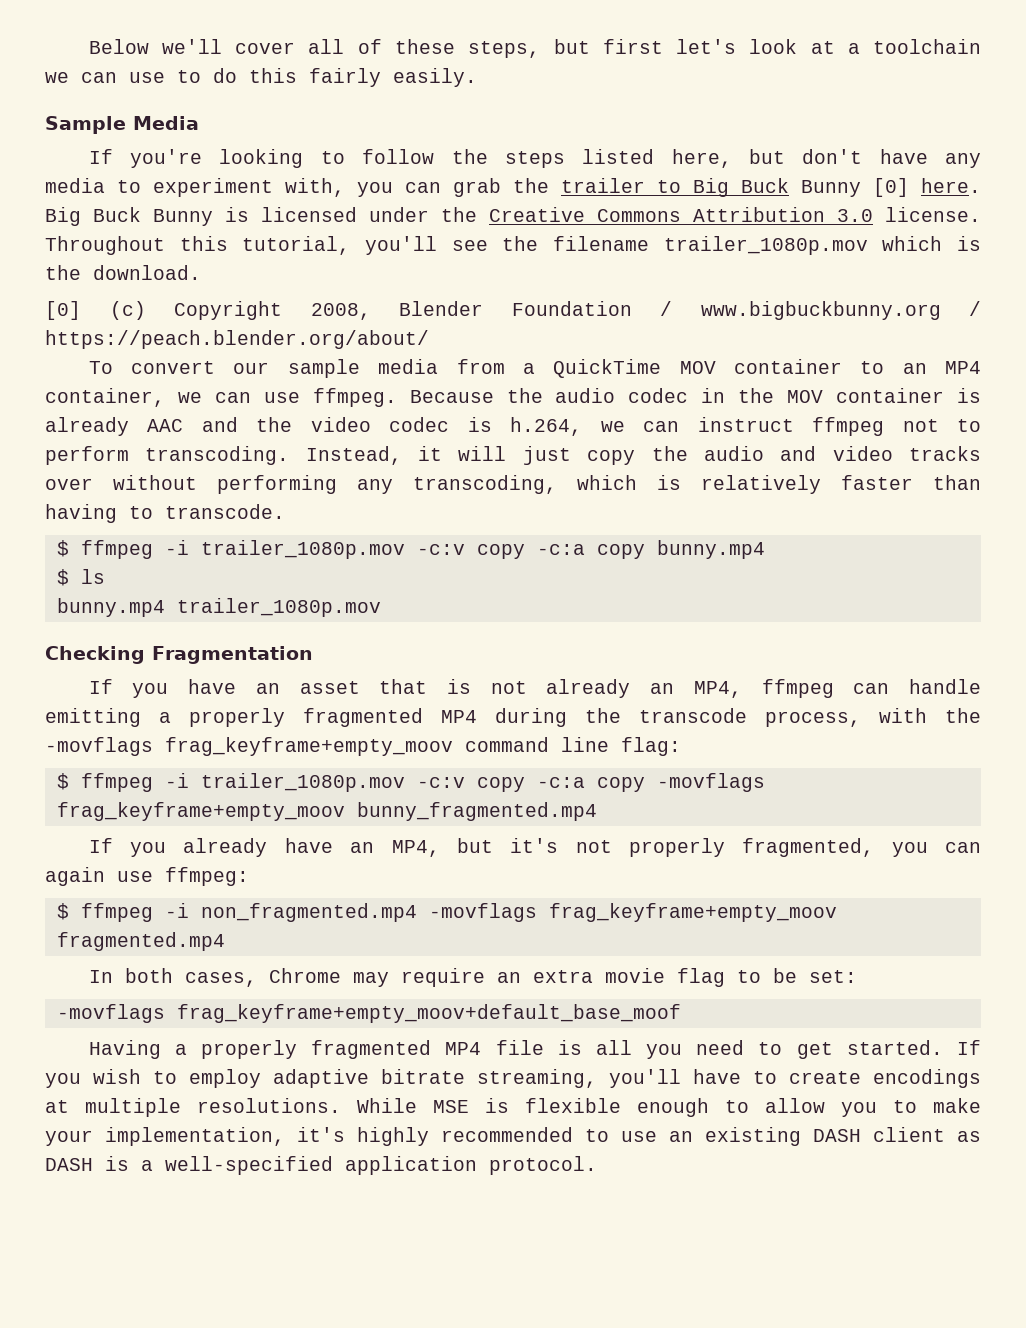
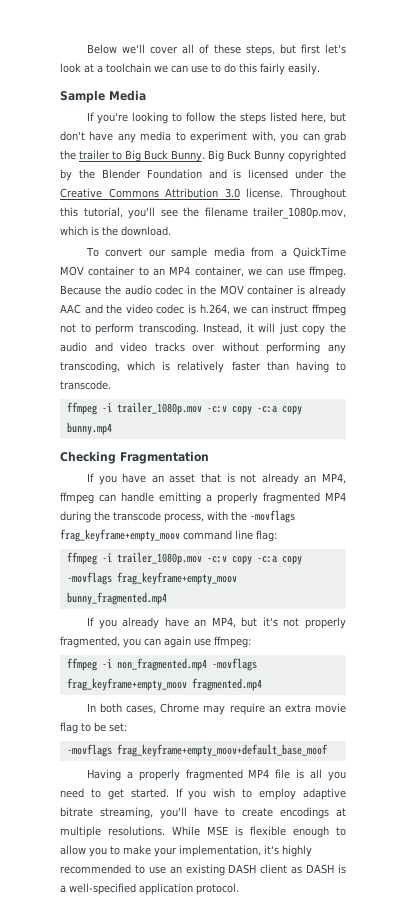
[801,178,981,197] [45,207,213,226] Bunny [0] here. Big Buck Bunny -> [171,150,346,162] [60,169,227,181] Bunny. Big Buck Bunny copyrighted by the Blender Foundation and
[663,236,868,255] trailer_1080p.mov -> [253,207,346,219] trailer_1080p.mov,
[45,301,981,320] [45,330,429,349] // [0] (c) Copyright 2008, Blender Foundation / www.bigbuckbunny.org / https://peach.blender.org/about/ -> (171, 231) none
[56,540,69,557] $ -> (111, 385) none
[56,569,105,586] [56,598,381,617] // $ ls // bunny.mp4 trailer_1080p.mov -> (112, 428) none
[56,773,69,790] $ -> (277, 536) none
[56,903,69,920] $ -> (251, 642) none

